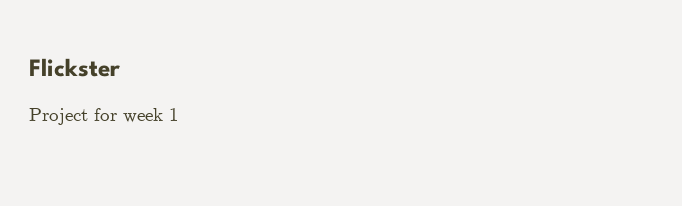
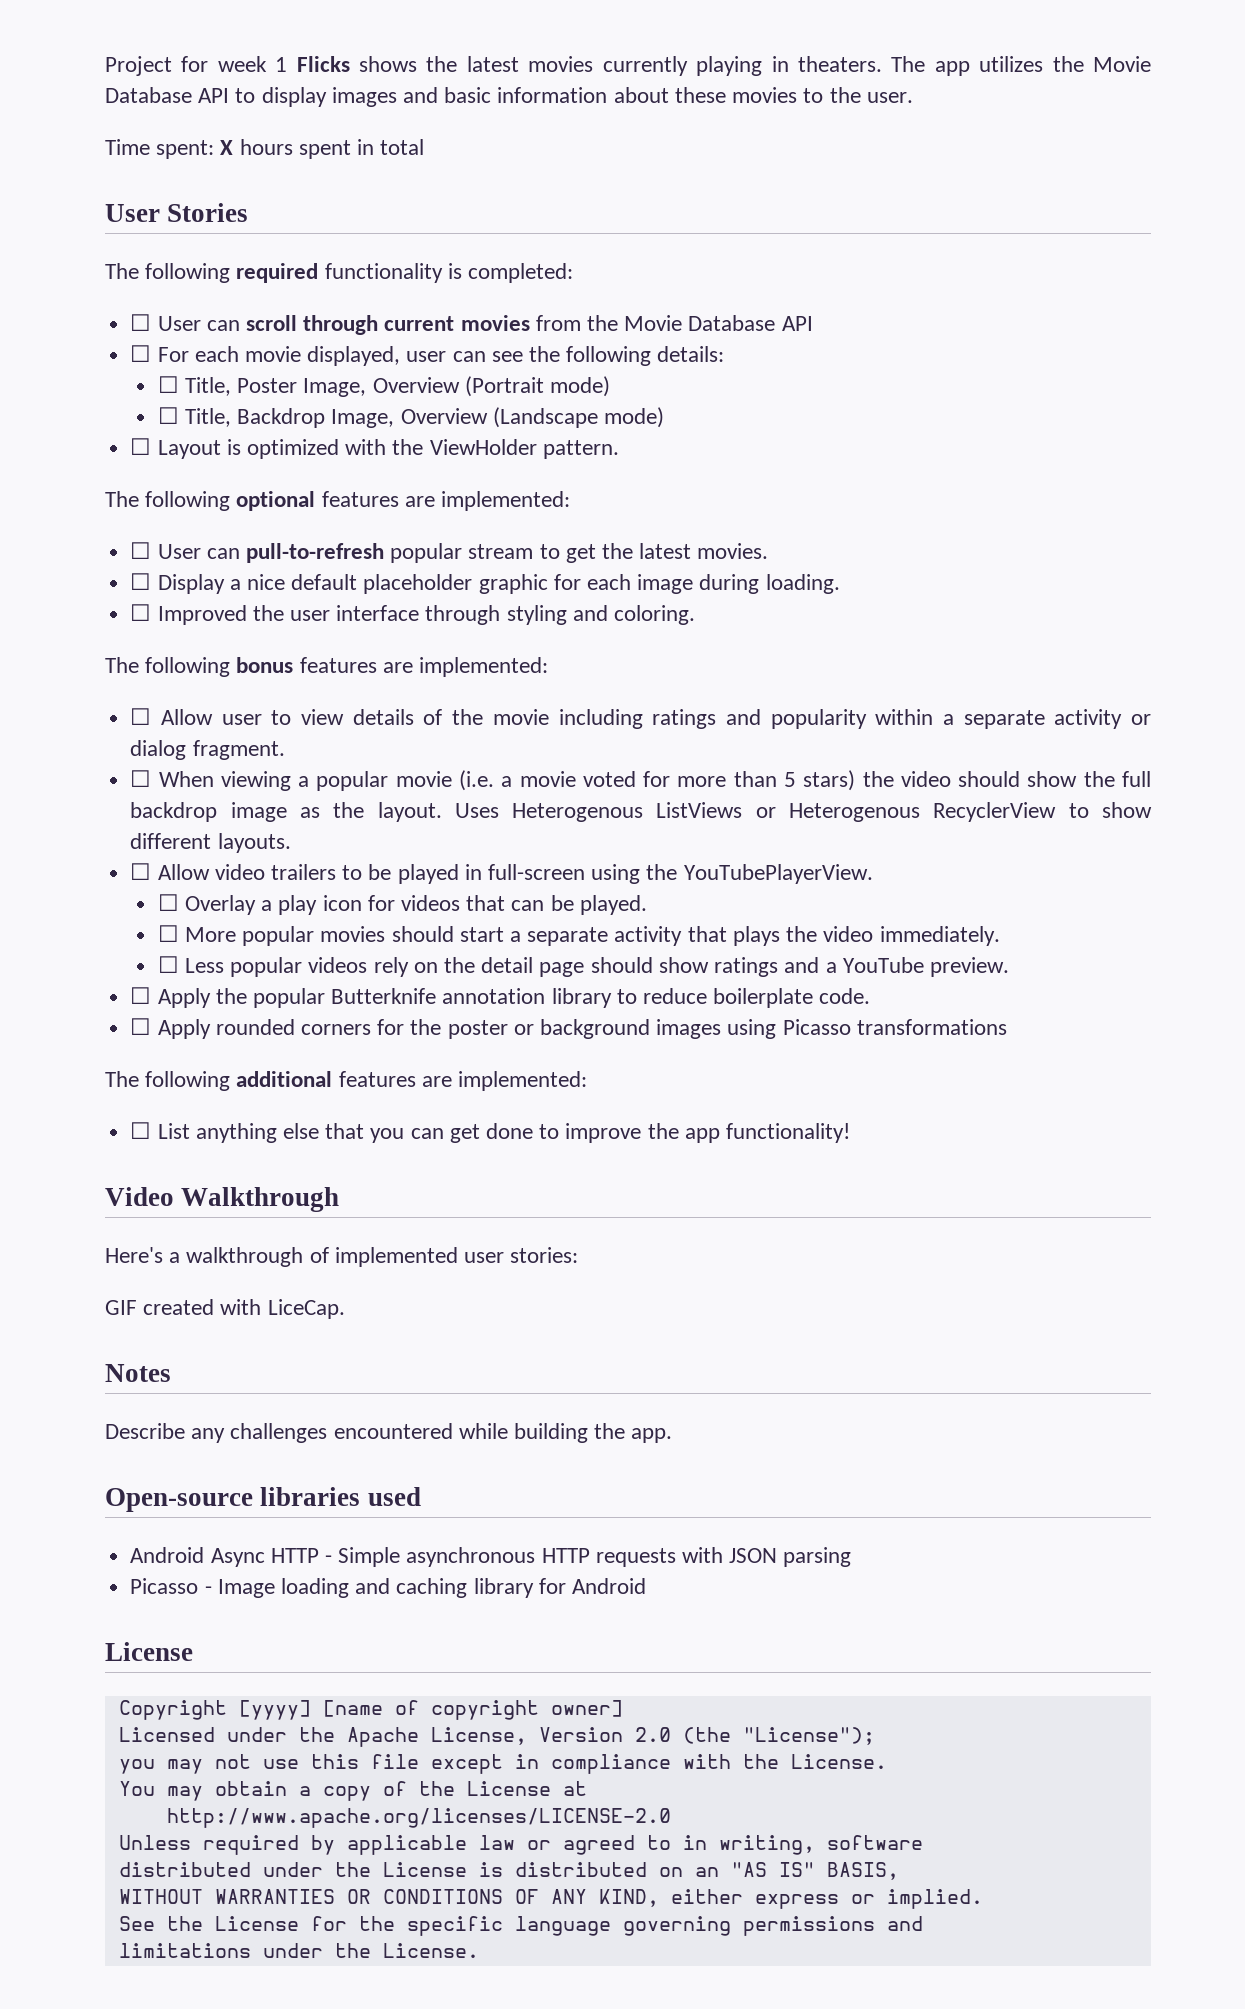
[29,58,120,77] Flickster // -> (105, 66) none
(179, 114) none -> [296,56,1151,76] [105,87,913,107] [105,139,425,159] [105,203,249,222] [105,263,574,283] [130,314,813,335] [130,345,725,366] [157,376,611,397] [157,407,665,428] [130,438,619,459] [105,491,571,511] [130,542,769,563] [130,573,840,594] [130,604,695,625] [105,657,549,677] [130,708,1152,729] [130,740,285,760] [130,770,1151,791] [130,802,1152,822] [130,833,291,853] [130,863,873,884] [157,894,647,915] [157,925,1000,946] [157,956,1009,977] [130,987,871,1008] [130,1018,1007,1039] [105,1071,588,1091] [130,1122,851,1143] [105,1187,340,1212] [105,1247,579,1267] [105,1299,345,1319] [105,1364,171,1382] [105,1423,673,1443] [105,1487,421,1512] [130,1547,852,1567] [130,1578,646,1598] [105,1642,193,1661] [118,1700,623,1720] [118,1727,875,1747] [118,1754,887,1774] [118,1781,587,1801] [166,1808,671,1828] [118,1835,923,1855] [118,1862,899,1880] [118,1889,983,1909] [118,1916,923,1936] [118,1943,479,1958] Flicks shows the latest movies currently playing in theaters. The app utilizes the Movie Database API to display images and basic information about these movies to the user. // Time spent: X hours spent in total // User Stories // The following required functionality is completed: // ☐ User can scroll through current movies from the Movie Database API // ☐ For each movie displayed, user can see the following details: // ☐ Title, Poster Image, Overview (Portrait mode) // ☐ Title, Backdrop Image, Overview (Landscape mode) // ☐ Layout is optimized with the ViewHolder pattern. // The following optional features are implemented: // ☐ User can pull-to-refresh popular stream to get the latest movies. // ☐ Display a nice default placeholder graphic for each image during loading. // ☐ Improved the user interface through styling and coloring. // The following bonus features are implemented: // ☐ Allow user to view details of the movie including ratings and popularity within a separate activity or dialog fragment. // ☐ When viewing a popular movie (i.e. a movie voted for more than 5 stars) the video should show the full backdrop image as the layout. Uses Heterogenous ListViews or Heterogenous RecyclerView to show different layouts. // ☐ Allow video trailers to be played in full-screen using the YouTubePlayerView. // ☐ Overlay a play icon for videos that can be played. // ☐ More popular movies should start a separate activity that plays the video immediately. // ☐ Less popular videos rely on the detail page should show ratings and a YouTube preview. // ☐ Apply the popular Butterknife annotation library to reduce boilerplate code. // ☐ Apply rounded corners for the poster or background images using Picasso transformations // The following additional features are implemented: // ☐ List anything else that you can get done to improve the app functionality! // Video Walkthrough // Here's a walkthrough of implemented user stories: // GIF created with LiceCap. // Notes // Describe any challenges encountered while building the app. // Open-source libraries used // Android Async HTTP - Simple asynchronous HTTP requests with JSON parsing // Picasso - Image loading and caching library for Android // License // Copyright [yyyy] [name of copyright owner] // Licensed under the Apache License, Version 2.0 (the "License"); // you may not use this file except in compliance with the License. // You may obtain a copy of the License at // http://www.apache.org/licenses/LICENSE-2.0 // Unless required by applicable law or agreed to in writing, software // distributed under the License is distributed on an "AS IS" BASIS, // WITHOUT WARRANTIES OR CONDITIONS OF ANY KIND, either express or implied. // See the License for the specific language governing permissions and // limitations under the License.

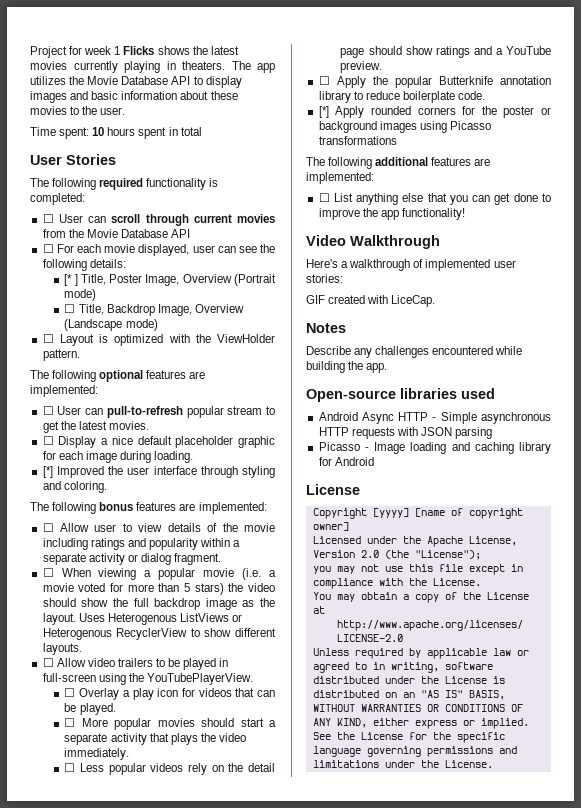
[220,140,234,155] X -> [92,127,105,136] 10
[157,376,179,393] ☐ -> [64,274,78,286] [* ]
[130,604,152,621] ☐ -> [42,466,53,478] [*]
[130,1018,152,1035] ☐ -> [318,106,329,118] [*]

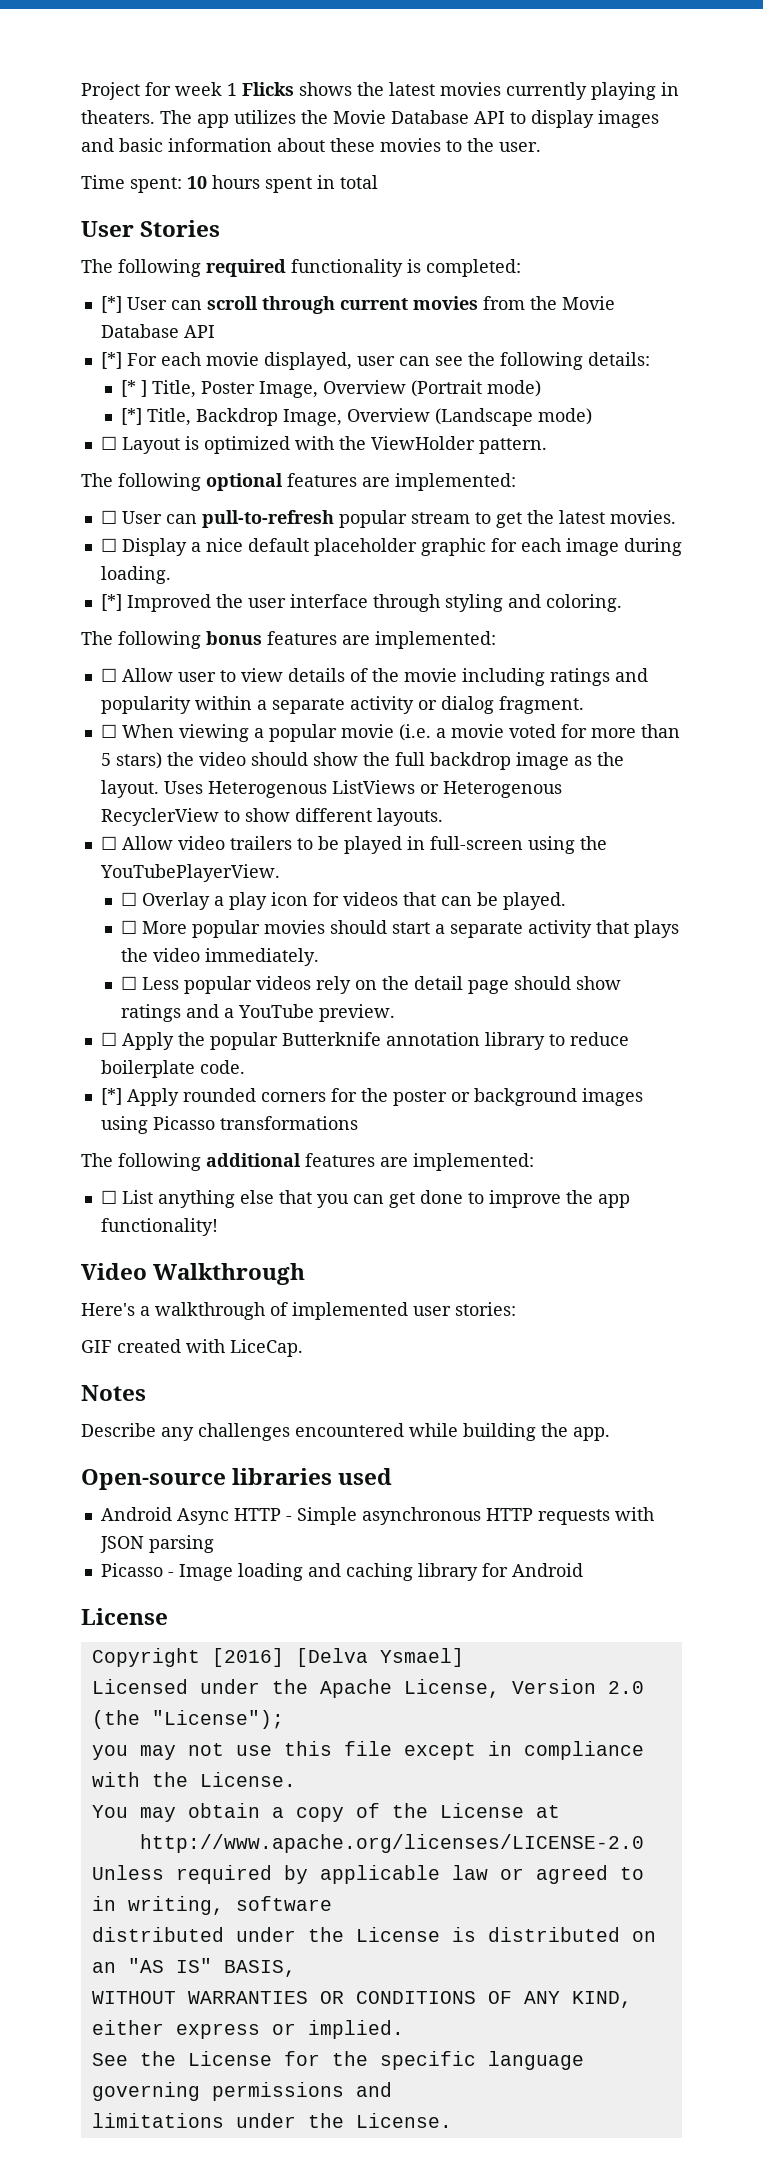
[42,214,54,223] ☐ -> [100,296,122,313] [*]
[42,244,54,253] ☐ -> [100,352,122,369] [*]
[64,304,76,313] ☐ -> [120,408,142,425] [*]
[372,508,523,519] [312,522,349,531] [yyyy] [name of copyright owner] -> [211,1648,464,1667] [2016] [Delva Ysmael]

